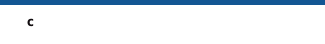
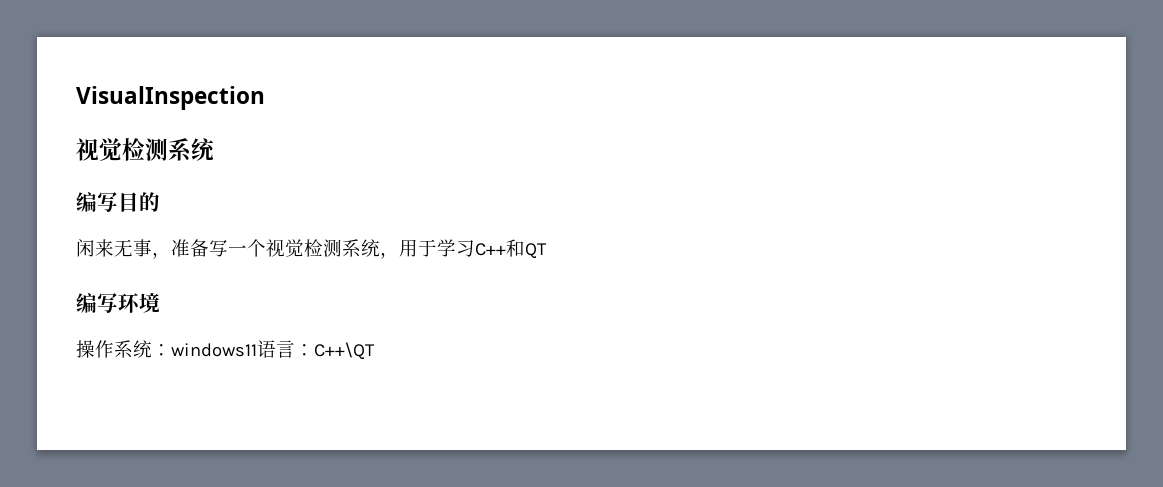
[27,18,34,27] c -> [76,86,265,110] [76,138,215,162] [76,192,160,212] [76,239,547,259] [76,293,160,313] [76,340,375,360] VisualInspection // 视觉检测系统 // 编写目的 // 闲来无事，准备写一个视觉检测系统，用于学习C++和QT // 编写环境 // 操作系统：windows11语言：C++\QT

